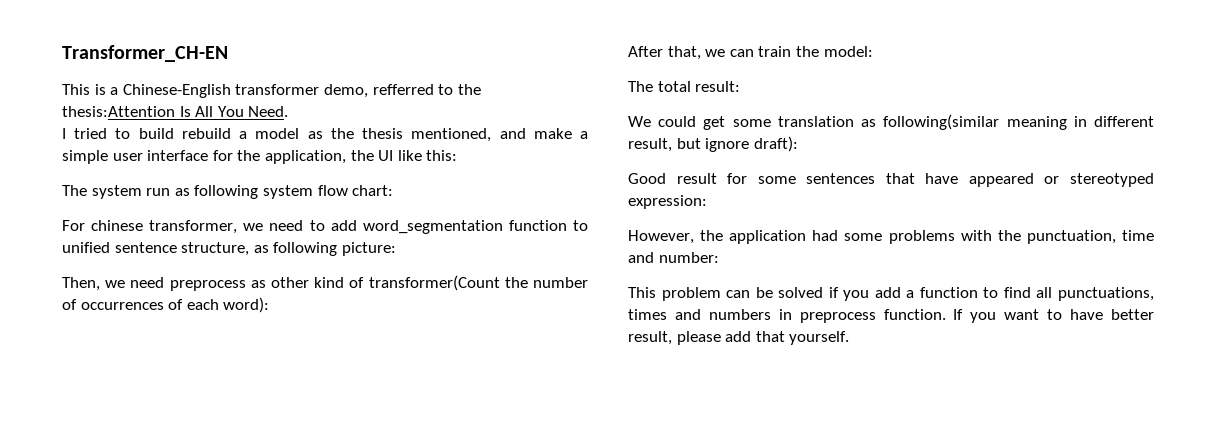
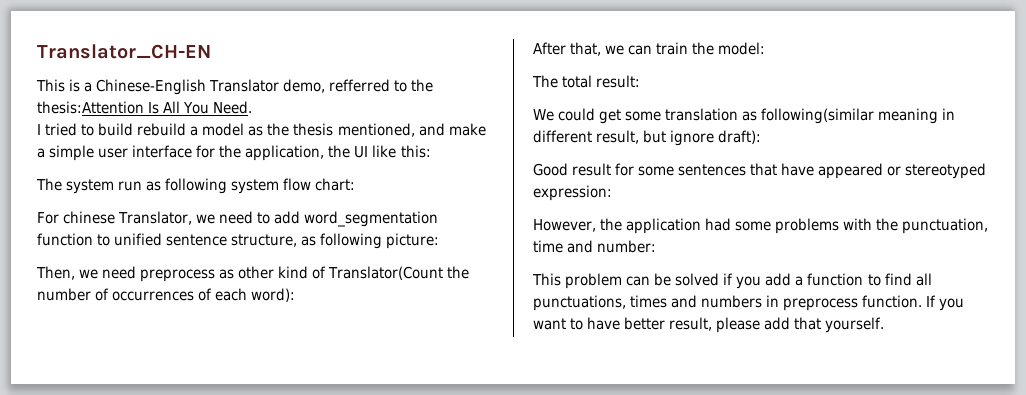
[62,45,228,62] Transformer_CH-EN -> [37,44,211,59] Translator_CH-EN
[235,84,320,95] transformer -> [209,79,280,92] Translator
[149,220,238,234] transformer, -> [118,211,193,225] Translator,
[368,275,500,291] transformer(Count -> [328,266,444,280] Translator(Count

